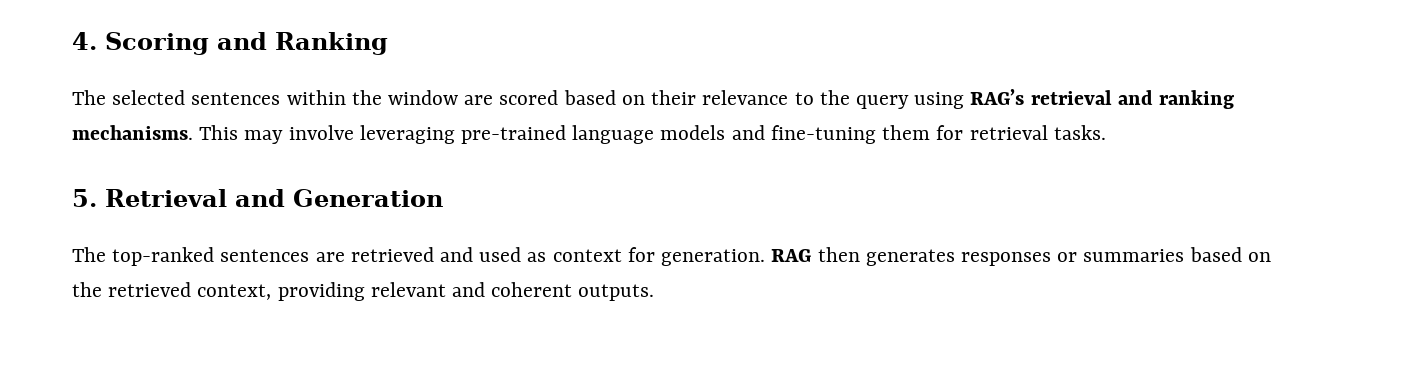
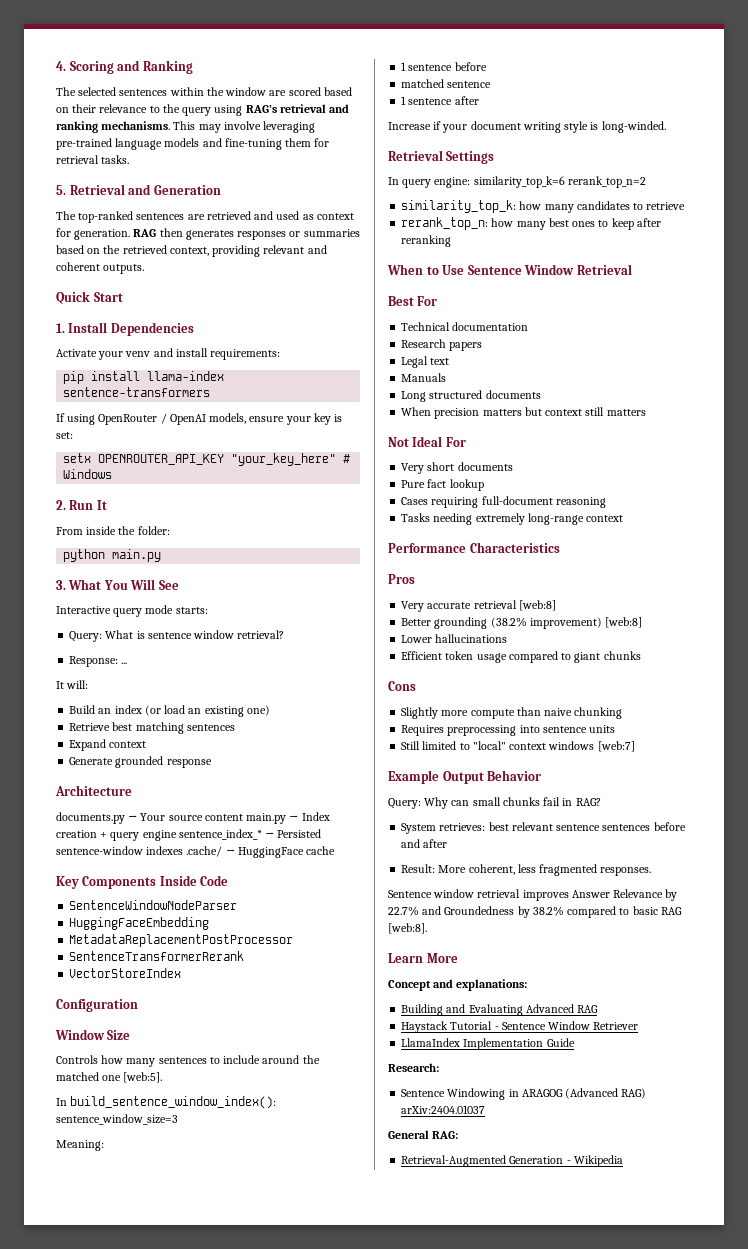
(655, 292) none -> [56,291,123,304] [56,322,194,336] [56,348,281,360] [63,371,225,384] [63,387,211,397] [56,413,343,425] [56,432,73,439] [63,453,351,466] [63,469,113,479] [56,500,107,510] [56,526,170,535] [63,549,162,562] [56,579,179,590] [56,605,208,617] [69,630,285,642] [69,656,128,667] [56,680,89,689] [69,705,270,717] [69,722,235,734] [69,739,147,751] [69,756,212,768] [55,785,132,796] [56,812,330,824] [56,829,322,841] [56,846,336,858] [56,875,229,889] [69,900,238,910] [69,917,210,930] [69,934,294,947] [69,951,245,961] [69,968,182,978] [56,999,138,1012] [55,1029,131,1040] [56,1055,320,1067] [56,1072,163,1083] [56,1096,277,1109] [56,1114,178,1125] [56,1140,104,1151] [401,62,487,71] [401,79,492,88] [401,96,479,105] [388,121,666,133] [388,150,495,164] [388,176,646,188] [401,200,686,213] [401,217,661,230] [401,235,452,247] [387,264,632,275] [388,296,438,306] [401,322,529,331] [401,339,483,351] [401,356,450,368] [401,373,447,382] [401,390,541,402] [401,407,646,419] [388,436,466,447] [401,462,513,474] [401,479,484,491] [401,496,606,508] [401,513,624,525] [388,542,560,553] [388,574,415,584] [401,600,556,612] [401,617,643,629] [401,634,508,643] [401,651,641,663] [388,681,416,691] [401,707,623,719] [401,725,616,736] [401,741,635,752] [388,770,542,784] [388,797,601,809] [401,822,686,834] [401,839,448,848] [401,864,652,876] [388,889,678,901] [388,906,682,918] [388,923,427,934] [388,953,458,963] [388,979,528,991] [401,1004,599,1016] [401,1021,639,1033] [401,1038,575,1050] [388,1063,439,1072] [401,1088,647,1100] [401,1105,486,1114] [388,1130,459,1139] [401,1155,623,1167] // Quick Start // 1. Install Dependencies // Activate your venv and install requirements: // pip install llama-index sentence-transformers // If using OpenRouter / OpenAI models, ensure your key is set: // setx OPENROUTER_API_KEY "your_key_here" # Windows // 2. Run It // From inside the folder: // python main.py // 3. What You Will See // Interactive query mode starts: // Query: What is sentence window retrieval? // Response: ... // It will: // Build an index (or load an existing one) // Retrieve best matching sentences // Expand context // Generate grounded response // Architecture // documents.py → Your source content main.py → Index creation + query engine sentence_index_* → Persisted sentence-window indexes .cache/ → HuggingFace cache // Key Components Inside Code // SentenceWindowNodeParser // HuggingFaceEmbedding // MetadataReplacementPostProcessor // SentenceTransformerRerank // VectorStoreIndex // Configuration // Window Size // Controls how many sentences to include around the matched one [web:5]. // In build_sentence_window_index(): sentence_window_size=3 // Meaning: // 1 sentence before // matched sentence // 1 sentence after // Increase if your document writing style is long-winded. // Retrieval Settings // In query engine: similarity_top_k=6 rerank_top_n=2 // similarity_top_k: how many candidates to retrieve // rerank_top_n: how many best ones to keep after reranking // When to Use Sentence Window Retrieval // Best For // Technical documentation // Research papers // Legal text // Manuals // Long structured documents // When precision matters but context still matters // Not Ideal For // Very short documents // Pure fact lookup // Cases requiring full-document reasoning // Tasks needing extremely long-range context // Performance Characteristics // Pros // Very accurate retrieval [web:8] // Better grounding (38.2% improvement) [web:8] // Lower hallucinations // Efficient token usage compared to giant chunks // Cons // Slightly more compute than naive chunking // Requires preprocessing into sentence units // Still limited to "local" context windows [web:7] // Example Output Behavior // Query: Why can small chunks fail in RAG? // System retrieves: best relevant sentence sentences before and after // Result: More coherent, less fragmented responses. // Sentence window retrieval improves Answer Relevance by 22.7% and Groundedness by 38.2% compared to basic RAG [web:8]. // Learn More // Concept and explanations: // Building and Evaluating Advanced RAG // Haystack Tutorial - Sentence Window Retriever // LlamaIndex Implementation Guide // Research: // Sentence Windowing in ARAGOG (Advanced RAG) arXiv:2404.01037 // General RAG: // Retrieval-Augmented Generation - Wikipedia

